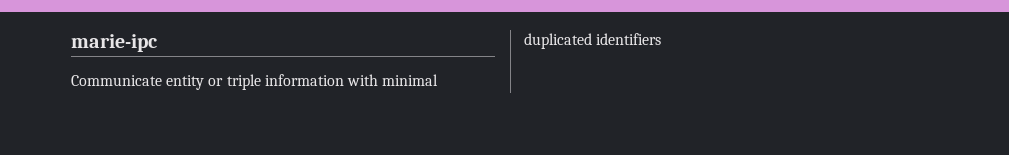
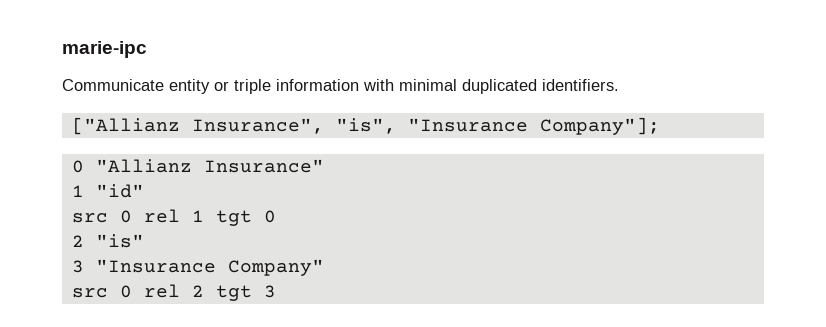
[596,33,662,45] identifiers -> [542,79,619,91] [71,117,660,135] [71,159,324,173] [71,184,144,198] [71,209,276,226] [71,234,144,248] [71,259,324,276] [71,284,276,301] identifiers. // ["Allianz Insurance", "is", "Insurance Company"]; // 0 "Allianz Insurance" // 1 "id" // src 0 rel 1 tgt 0 // 2 "is" // 3 "Insurance Company" // src 0 rel 2 tgt 3

